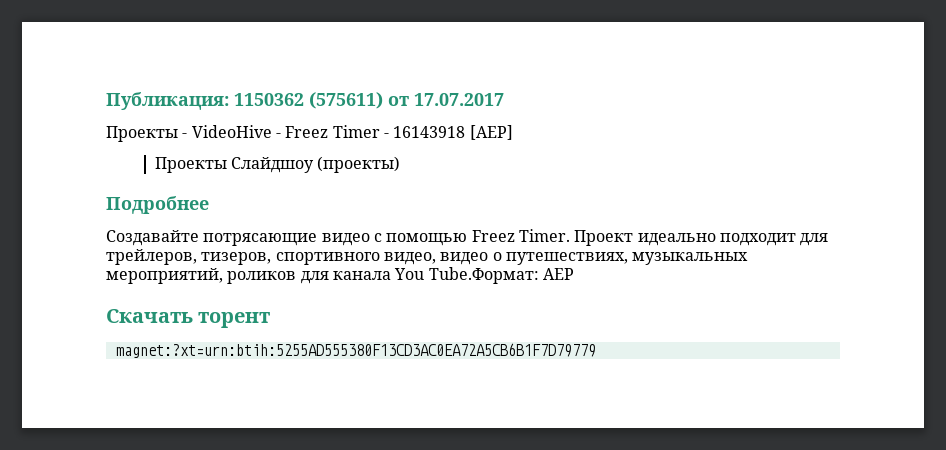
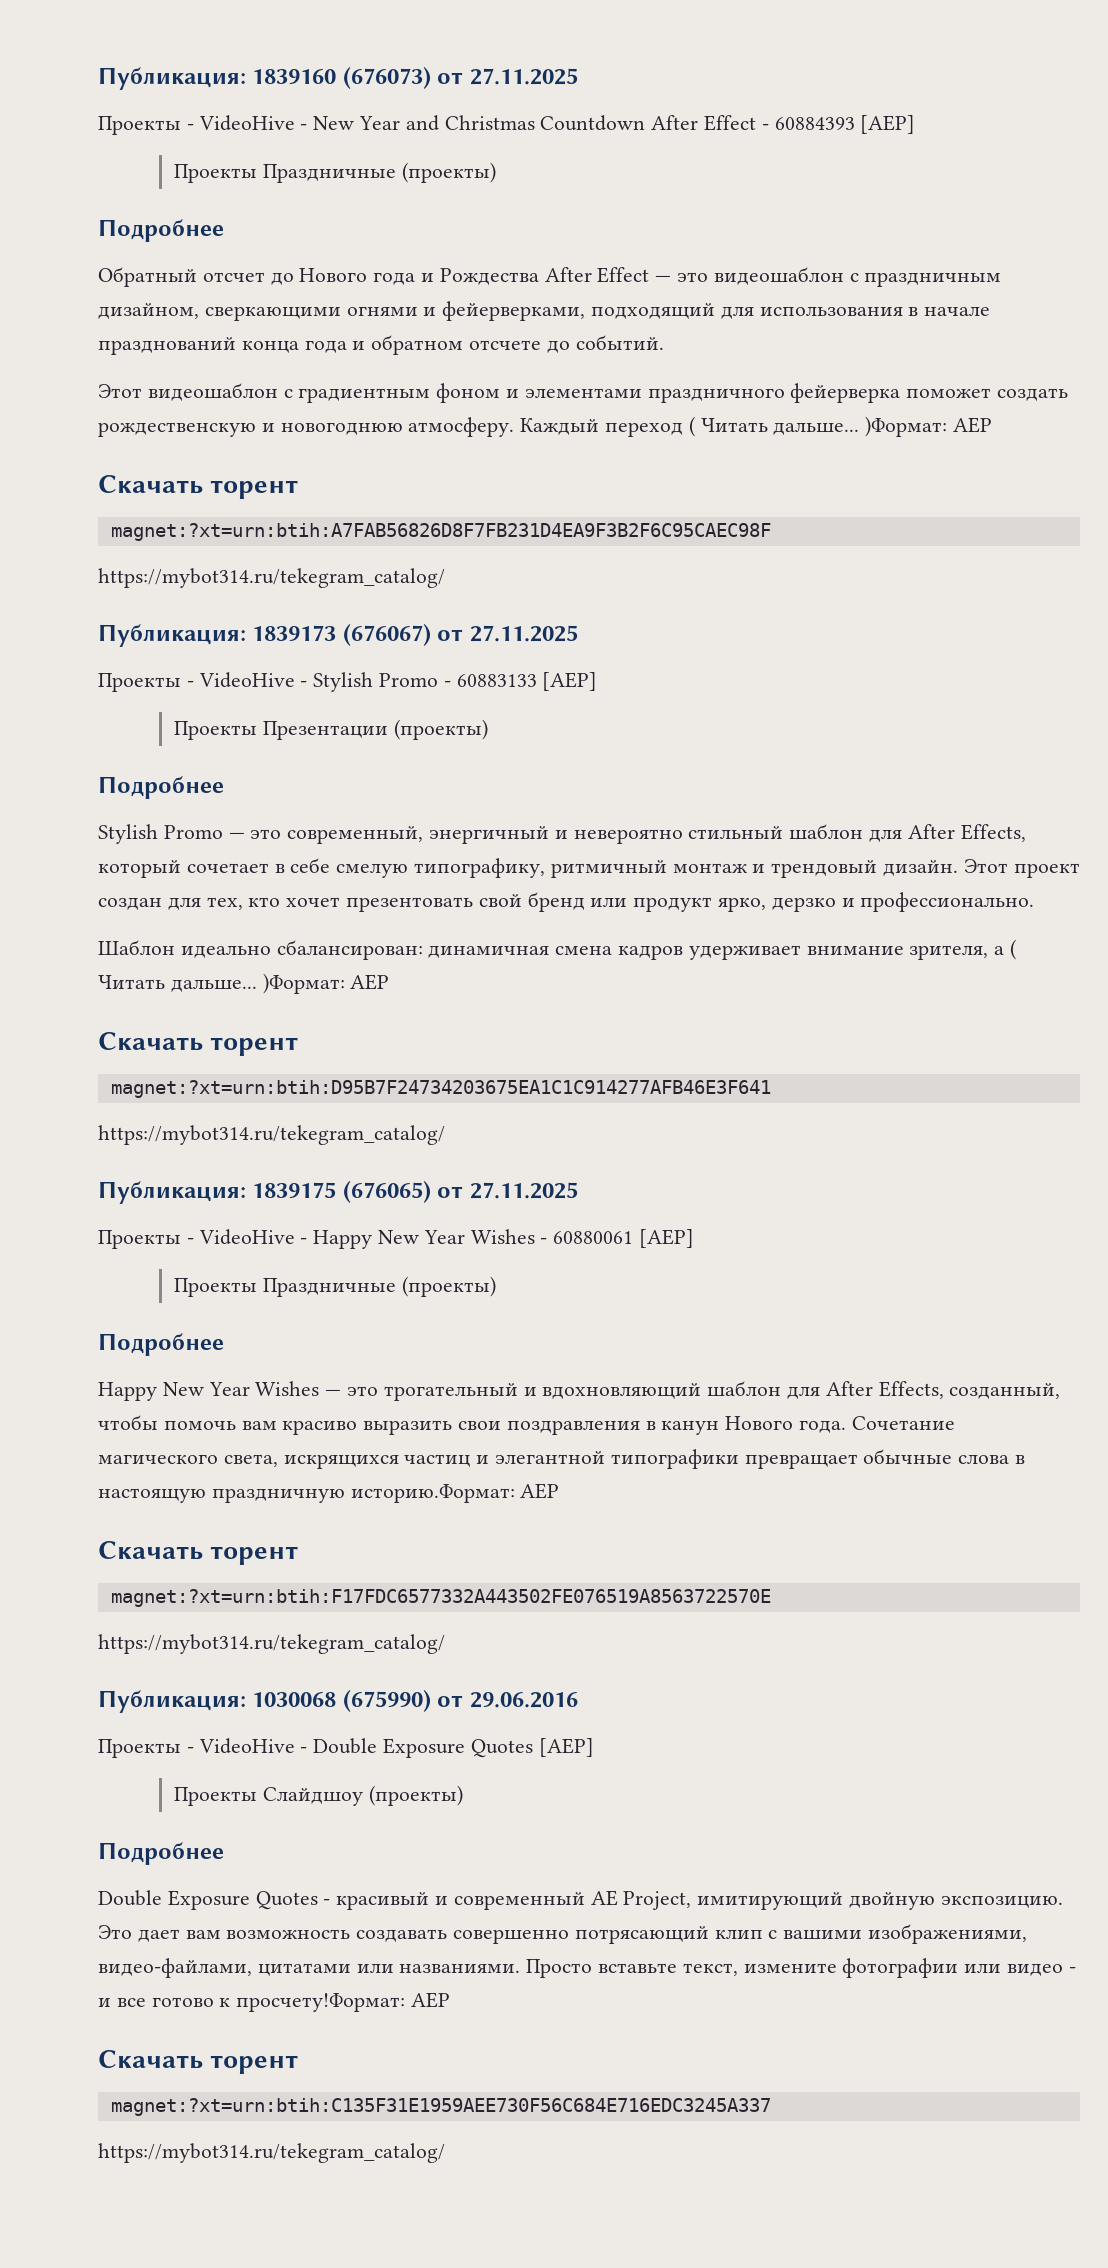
[106,92,504,110] [106,125,466,142] Публикация: 1150362 (575611) от 17.07.2017 // Проекты - VideoHive - Freez Timer - 16143918 -> [98,67,578,90] [98,115,916,135] [174,162,496,183] [98,219,224,242] [98,267,1002,287] [98,301,991,321] [98,335,664,355] [98,383,1069,403] [98,416,993,437] [98,475,299,499] [110,523,771,541] [98,568,445,588] [98,624,578,647] [98,672,598,692] [174,719,488,740] [98,776,224,799] [98,824,1026,844] [98,858,1080,878] [98,892,1035,912] [98,939,1017,960] [98,973,390,994] [98,1032,299,1056] [110,1080,771,1098] [98,1125,445,1145] [98,1181,578,1204] [98,1229,695,1249] [174,1276,496,1297] [98,1333,224,1356] [98,1381,1061,1401] [98,1415,955,1435] [98,1449,1026,1469] [98,1483,560,1503] [98,1541,299,1565] [110,1589,771,1607] [98,1634,445,1654] [98,1690,578,1713] [98,1738,533,1758] Публикация: 1839160 (676073) от 27.11.2025 // Проекты - VideoHive - New Year and Christmas Countdown After Effect - 60884393 [AEP] // Проекты Праздничные (проекты) // Подробнее // Обратный отсчет до Нового года и Рождества After Effect — это видеошаблон с праздничным дизайном, сверкающими огнями и фейерверками, подходящий для использования в начале празднований конца года и обратном отсчете до событий. // Этот видеошаблон с градиентным фоном и элементами праздничного фейерверка поможет создать рождественскую и новогоднюю атмосферу. Каждый переход ( Читать дальше... )Формат: AEP // Скачать торент // magnet:?xt=urn:btih:A7FAB56826D8F7FB231D4EA9F3B2F6C95CAEC98F // https://mybot314.ru/tekegram_catalog/ // Публикация: 1839173 (676067) от 27.11.2025 // Проекты - VideoHive - Stylish Promo - 60883133 [AEP] // Проекты Презентации (проекты) // Подробнее // Stylish Promo — это современный, энергичный и невероятно стильный шаблон для After Effects, который сочетает в себе смелую типографику, ритмичный монтаж и трендовый дизайн. Этот проект создан для тех, кто хочет презентовать свой бренд или продукт ярко, дерзко и профессионально. // Шаблон идеально сбалансирован: динамичная смена кадров удерживает внимание зрителя, а ( Читать дальше... )Формат: AEP // Скачать торент // magnet:?xt=urn:btih:D95B7F24734203675EA1C1C914277AFB46E3F641 // https://mybot314.ru/tekegram_catalog/ // Публикация: 1839175 (676065) от 27.11.2025 // Проекты - VideoHive - Happy New Year Wishes - 60880061 [AEP] // Проекты Праздничные (проекты) // Подробнее // Happy New Year Wishes — это трогательный и вдохновляющий шаблон для After Effects, созданный, чтобы помочь вам красиво выразить свои поздравления в канун Нового года. Сочетание магического света, искрящихся частиц и элегантной типографики превращает обычные слова в настоящую праздничную историю.Формат: AEP // Скачать торент // magnet:?xt=urn:btih:F17FDC6577332A443502FE076519A8563722570E // https://mybot314.ru/tekegram_catalog/ // Публикация: 1030068 (675990) от 29.06.2016 // Проекты - VideoHive - Double Exposure Quotes
[106,229,829,246] [106,249,749,265] [106,267,574,284] [106,309,271,328] [115,343,596,358] Создавайте потрясающие видео с помощью Freez Timer. Проект идеально подходит для трейлеров, тизеров, спортивного видео, видео о путешествиях, музыкальных мероприятий, роликов для канала You Tube.Формат: AEP // Скачать торент // magnet:?xt=urn:btih:5255AD555380F13CD3AC0EA72A5CB6B1F7D79779 -> [98,1890,1063,1910] [98,1924,1028,1944] [98,1958,1076,1978] [98,1992,451,2012] [98,2050,299,2074] [110,2098,771,2116] [98,2143,445,2163] Double Exposure Quotes - красивый и современный AE Project, имитирующий двойную экспозицию. Это дает вам возможность создавать совершенно потрясающий клип с вашими изображениями, видео-файлами, цитатами или названиями. Просто вставьте текст, измените фотографии или видео - и все готово к просчету!Формат: AEP // Скачать торент // magnet:?xt=urn:btih:C135F31E1959AEE730F56C684E716EDC3245A337 // https://mybot314.ru/tekegram_catalog/

